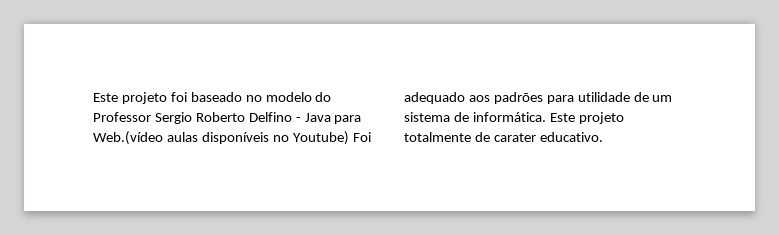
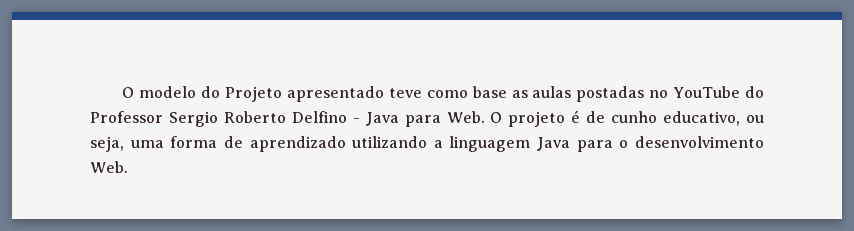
[93,92,312,104] Este projeto foi baseado no modelo -> [122,86,741,102] O modelo do Projeto apresentado teve como base as aulas postadas no YouTube
[93,131,371,145] [404,92,673,104] [404,112,624,124] [404,132,603,142] Web.(vídeo aulas disponíveis no Youtube) Foi adequado aos padrões para utilidade de um sistema de informática. Este projeto totalmente de carater educativo. -> [446,110,765,127] [90,136,764,152] [90,161,128,173] Web. O projeto é de cunho educativo, ou seja, uma forma de aprendizado utilizando a linguagem Java para o desenvolvimento Web.

